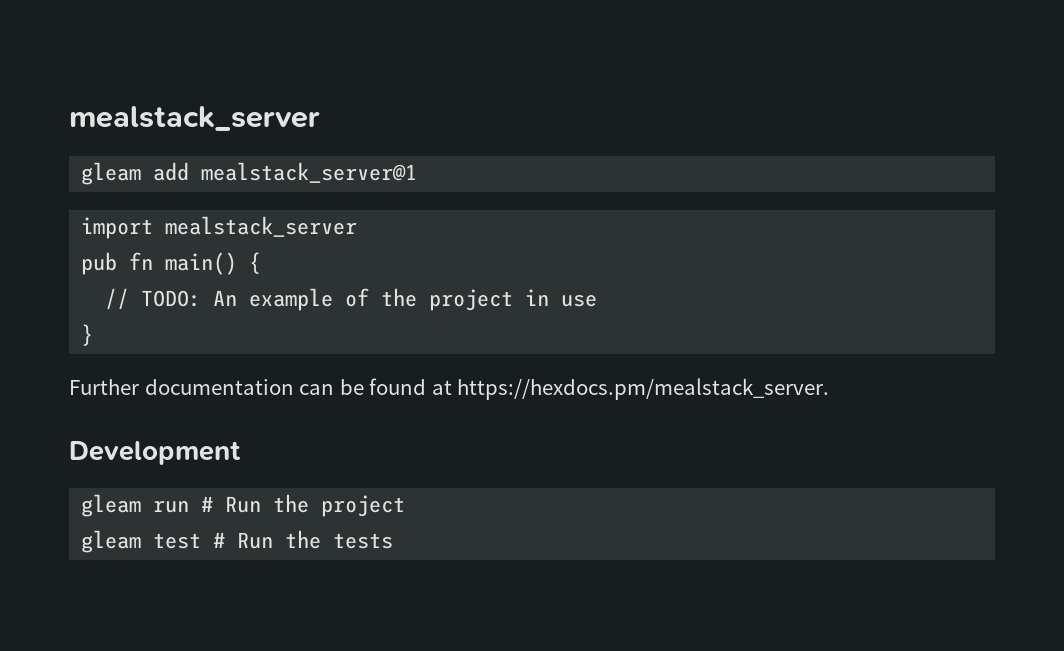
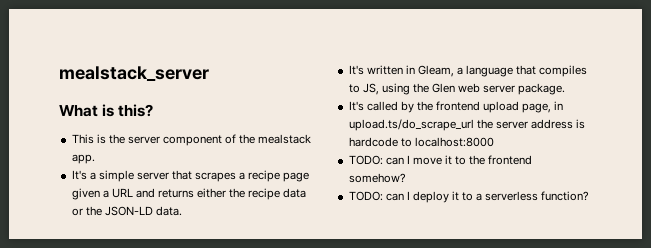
[69,106,320,131] [81,162,418,185] [81,216,358,239] [81,252,262,275] [105,288,598,311] [81,324,94,346] [69,378,830,400] [69,441,241,465] [81,494,406,517] [81,530,394,553] mealstack_server // gleam add mealstack_server@1 // import mealstack_server // pub fn main() { // // TODO: An example of the project in use // } // Further documentation can be found at https://hexdocs.pm/mealstack_server. // Development // gleam run # Run the project // gleam test # Run the tests -> [59,66,209,81] [59,104,154,117] [71,134,312,146] [71,154,95,164] [71,170,310,182] [71,188,307,200] [71,206,182,216] [348,65,588,77] [348,83,566,95] [348,101,564,113] [348,119,586,131] [348,137,494,147] [348,155,533,165] [348,173,406,183] [348,191,590,203] mealstack_server // What is this? // This is the server component of the mealstack app. // It's a simple server that scrapes a recipe page given a URL and returns either the recipe data or the JSON-LD data. // It's written in Gleam, a language that compiles to JS, using the Glen web server package. // It's called by the frontend upload page, in upload.ts/do_scrape_url the server address is hardcode to localhost:8000 // TODO: can I move it to the frontend somehow? // TODO: can I deploy it to a serverless function?

